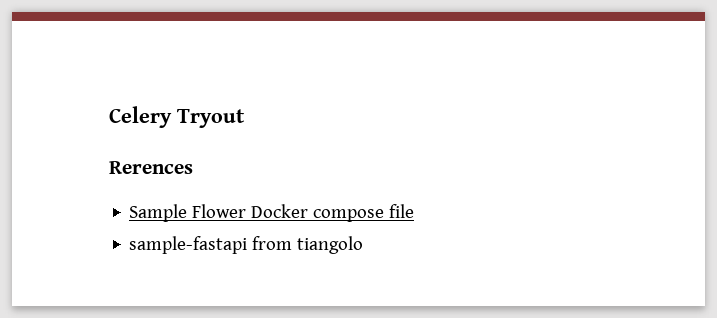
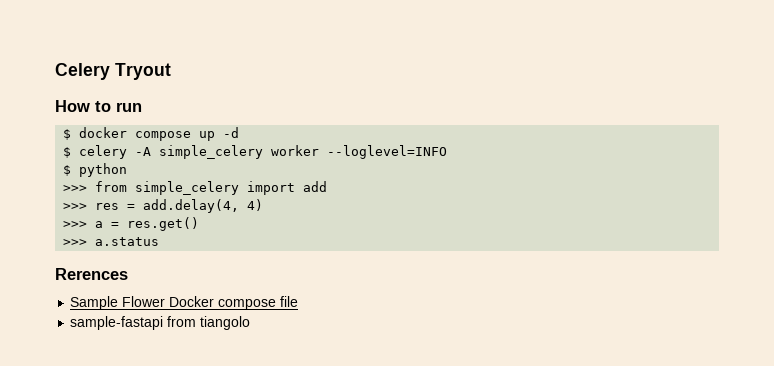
(245, 118) none -> [55,100,142,112] [63,127,240,141] [63,145,448,159] [63,163,128,177] [63,181,328,195] [63,199,264,213] [63,217,200,231] [63,237,160,246] // How to run // $ docker compose up -d // $ celery -A simple_celery worker --loglevel=INFO // $ python // >>> from simple_celery import add // >>> res = add.delay(4, 4) // >>> a = res.get() // >>> a.status

